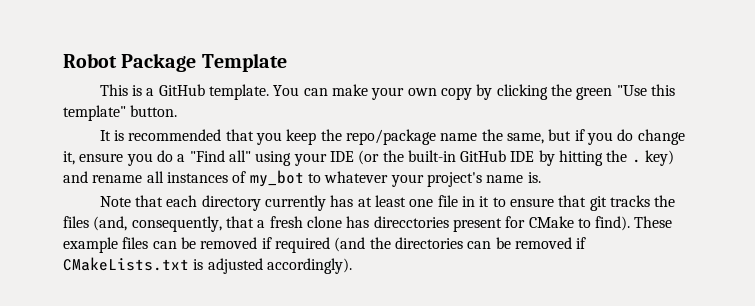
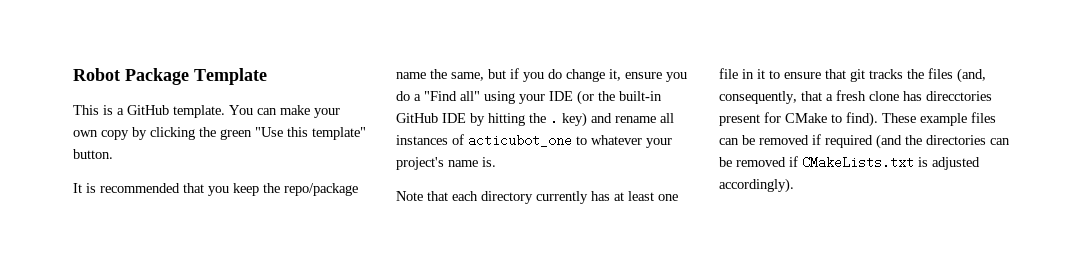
[249,170,304,187] my_bot -> [468,134,572,147] acticubot_one

